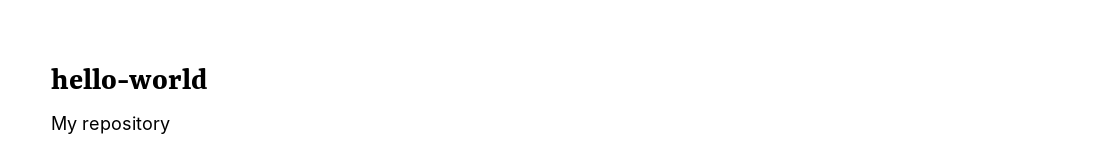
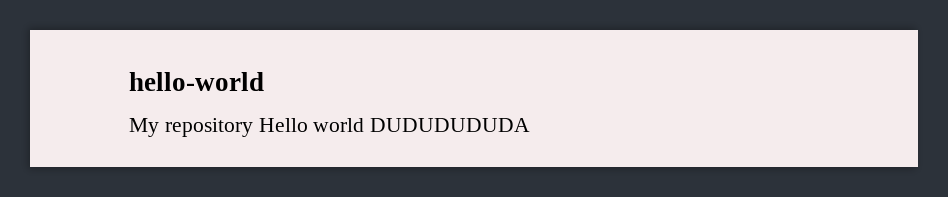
(170, 125) none -> [258,118,531,132] Hello world DUDUDUDUDA

